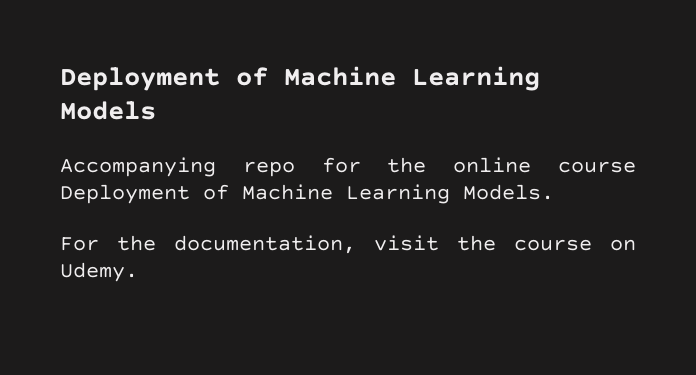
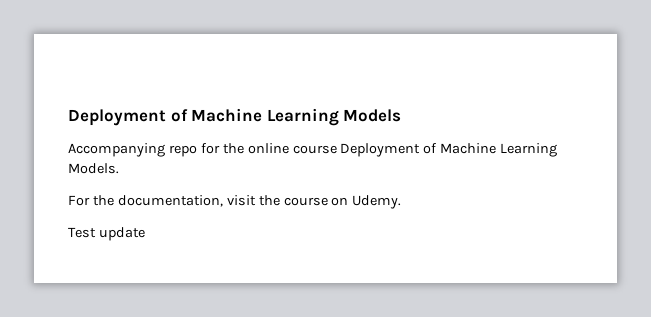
(138, 272) none -> [68,227,145,241] // Test update

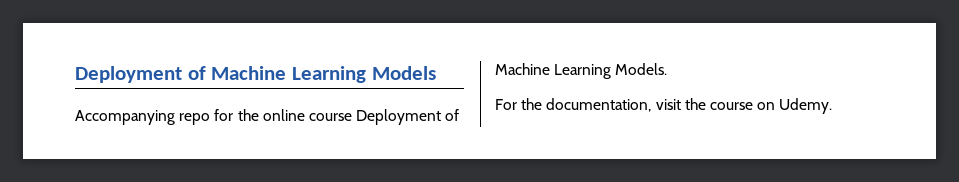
[68,227,145,241] // Test update -> (833, 106) none

